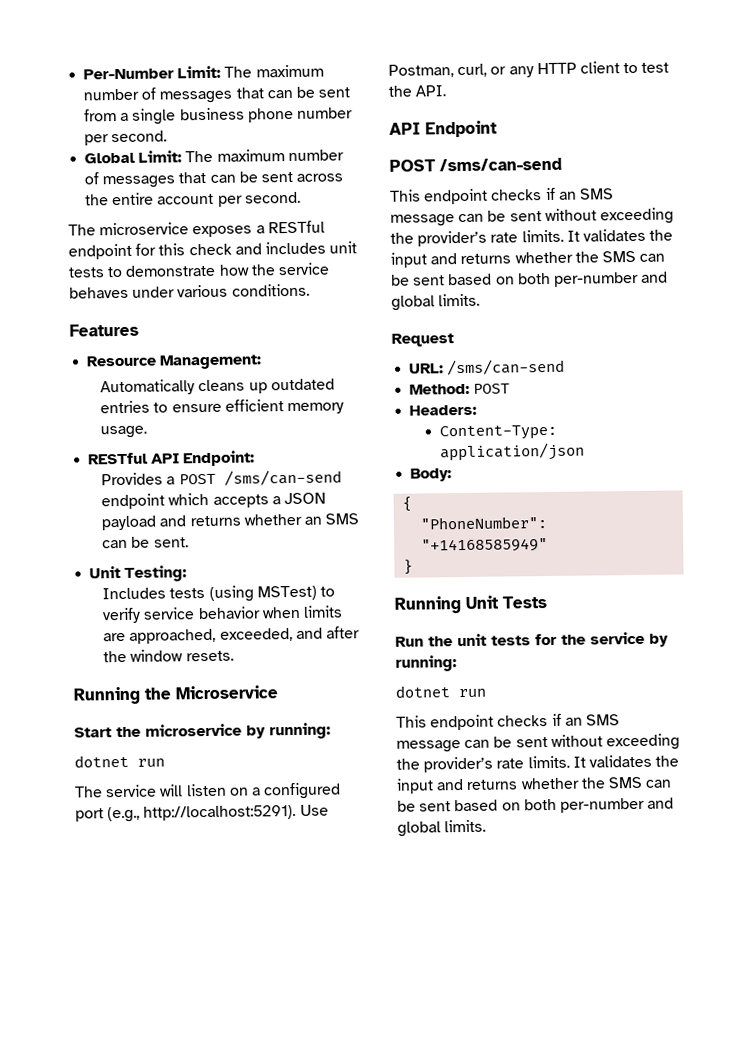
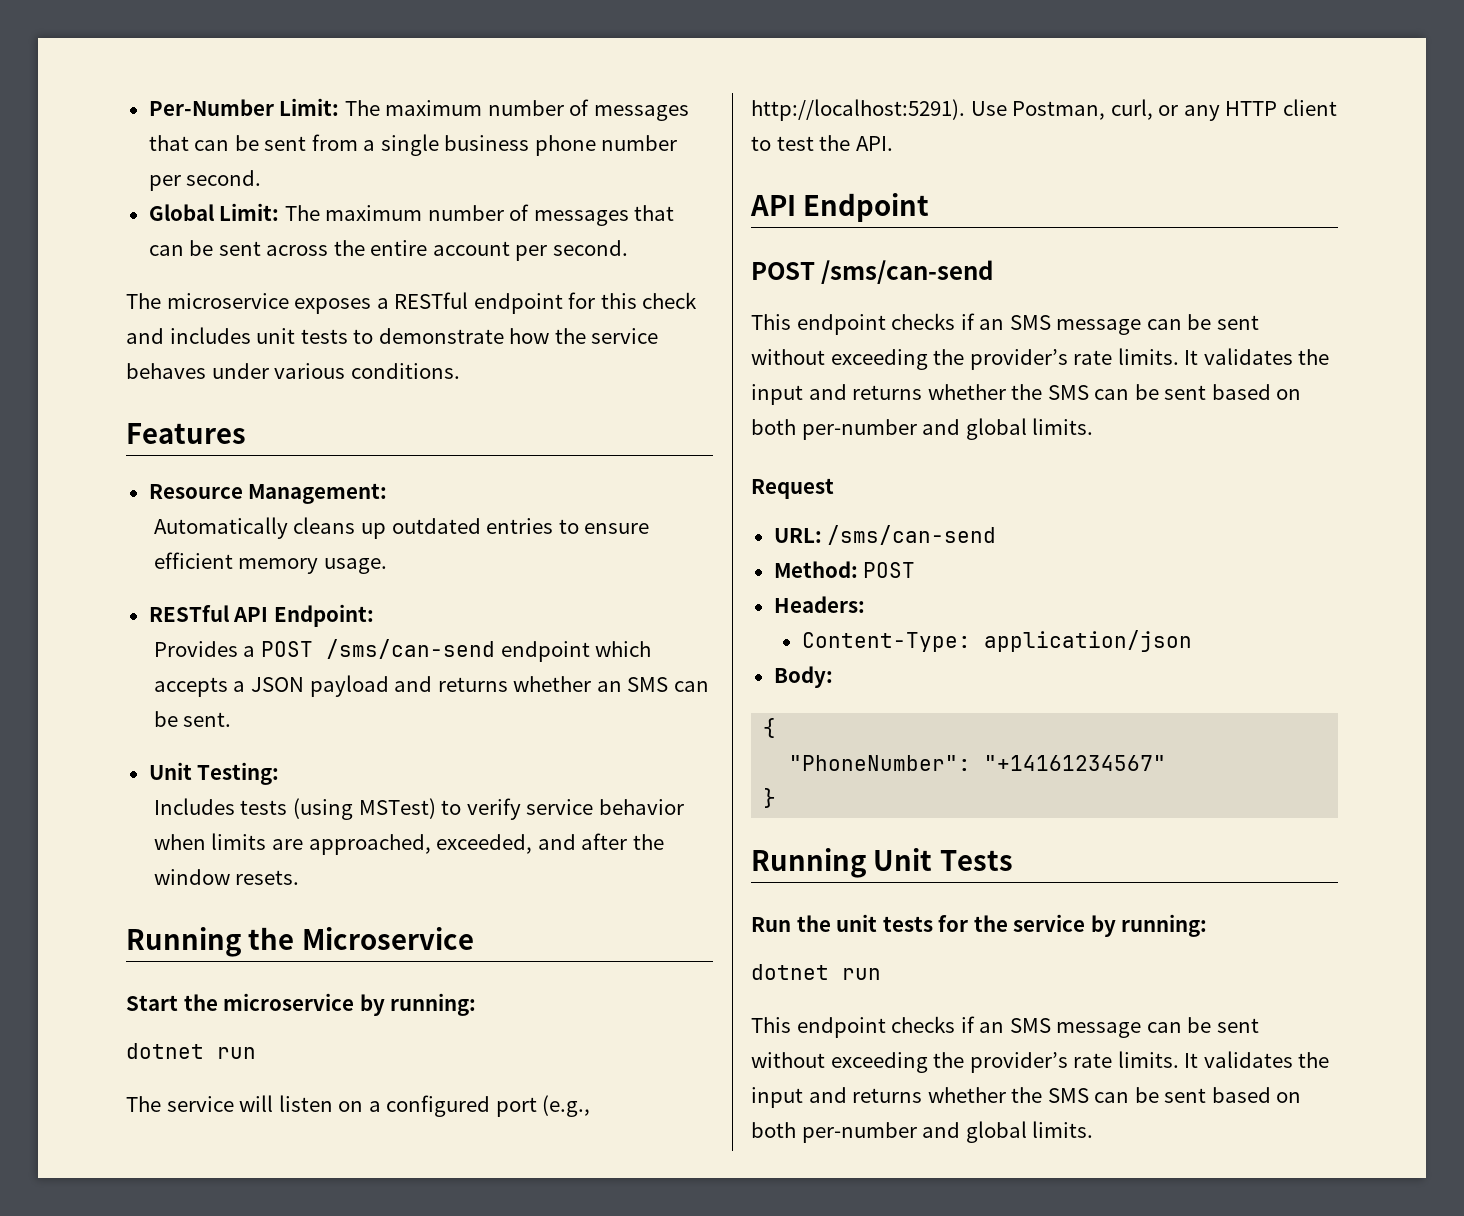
[421,538,549,553] "+14168585949" -> [984,755,1167,771] "+14161234567"

